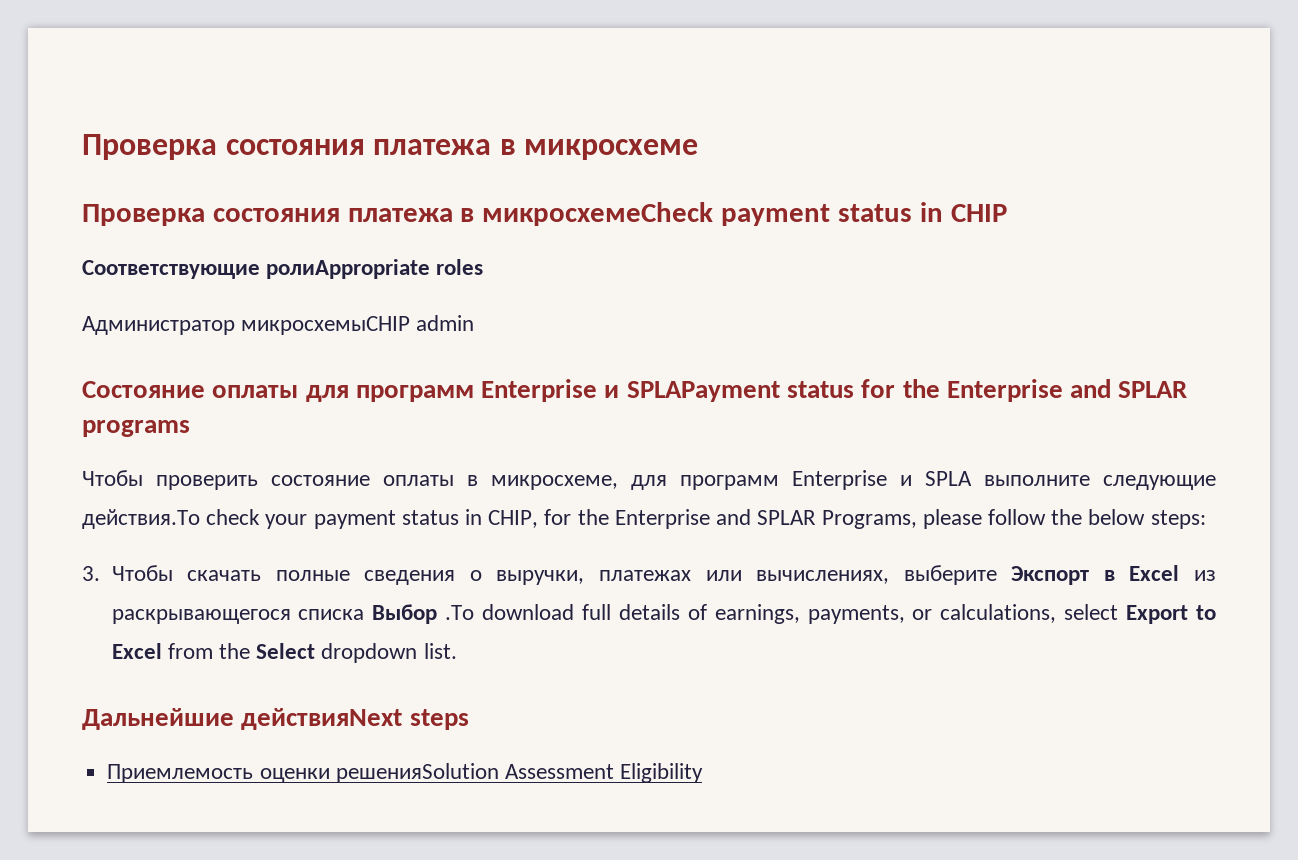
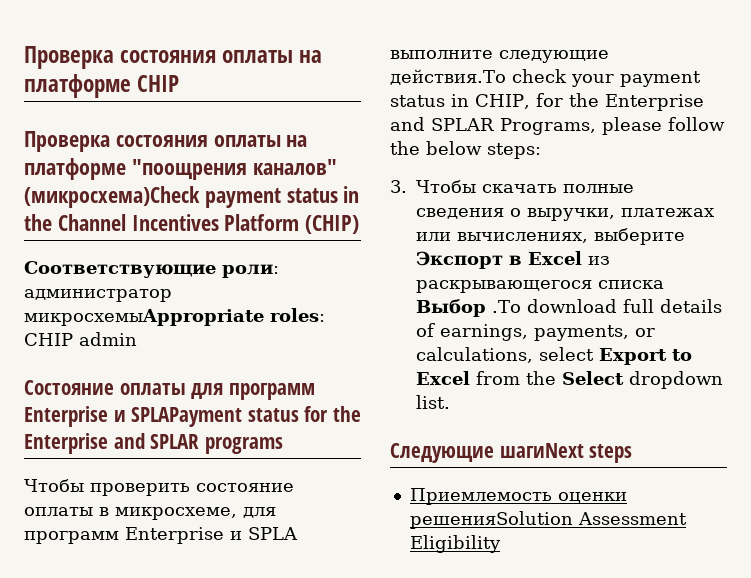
[82,134,699,160] [82,202,1007,226] [82,259,484,279] [82,316,411,335] Проверка состояния платежа в микросхеме // Проверка состояния платежа в микросхемеCheck payment status in CHIP // Соответствующие ролиAppropriate roles // Администратор микросхемыCHIP -> [24,46,323,69] [24,74,180,98] [24,131,308,152] [24,158,337,180] [24,186,360,208] [24,214,360,234] [24,261,279,278] [24,289,172,302] [24,308,325,326] [24,333,73,346] Проверка состояния оплаты на платформе CHIP // Проверка состояния оплаты на платформе "поощрения каналов" (микросхема)Check payment status in the Channel Incentives Platform (CHIP) // Соответствующие роли: администратор микросхемыAppropriate roles: CHIP
[82,708,403,730] Дальнейшие действияNext -> [390,443,584,463] Следующие шагиNext

